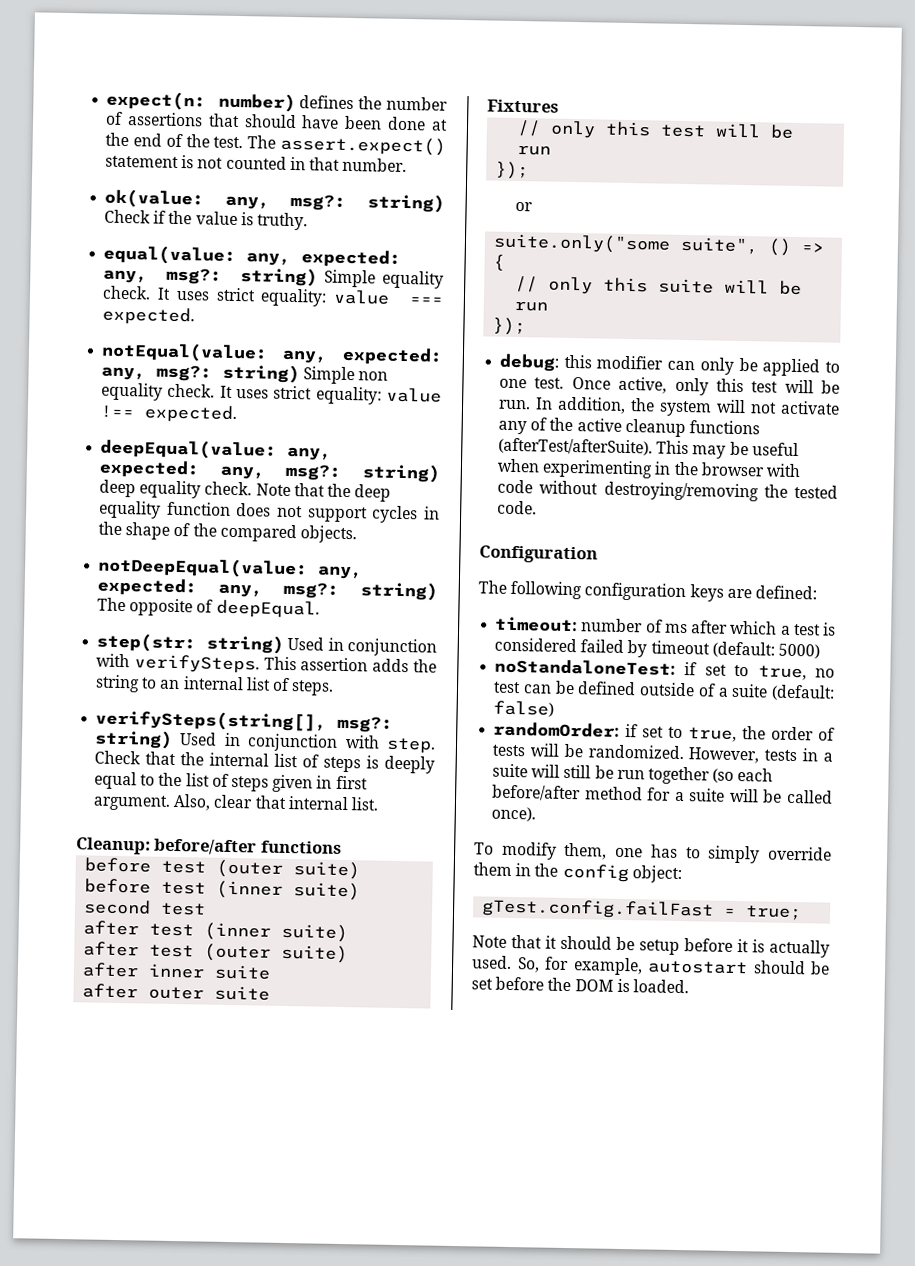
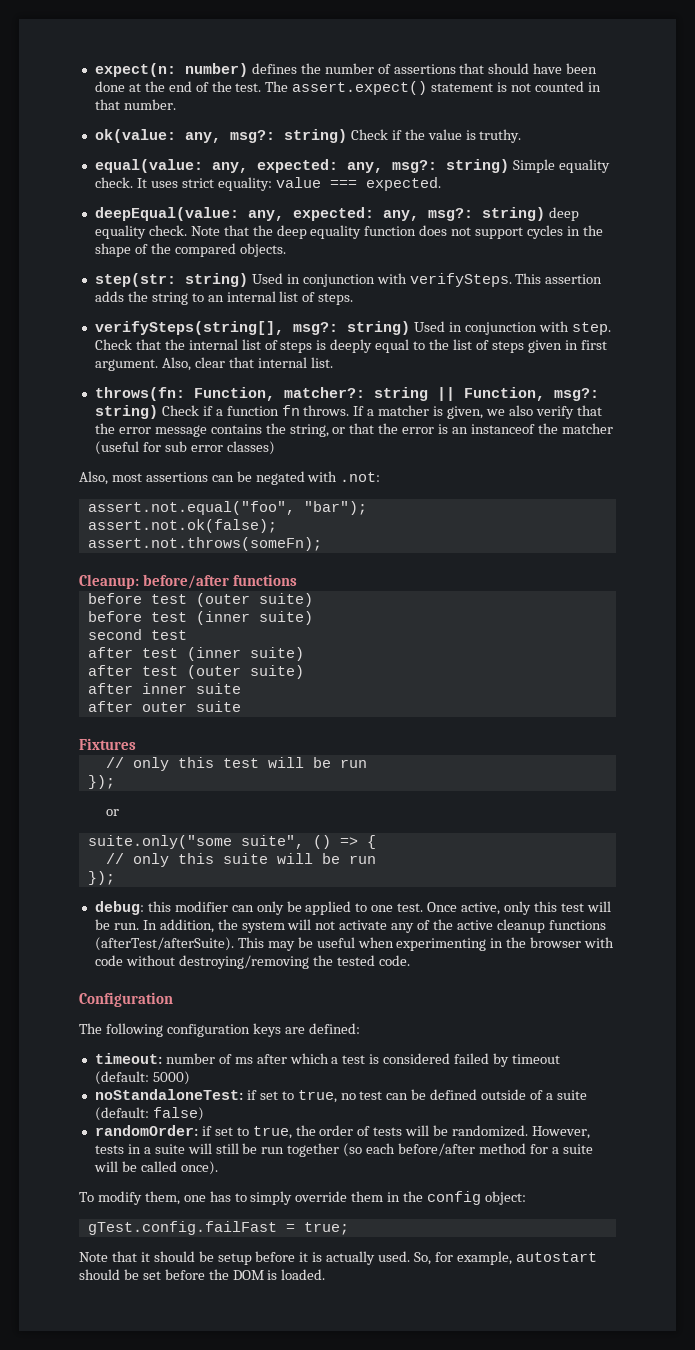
[101,341,443,366] [101,363,389,385] [101,382,442,405] [100,404,239,424] // notEqual(value: any, expected: any, msg?: string) Simple non equality check. It uses strict equality: value !== expected. -> (441, 184) none
[97,556,364,580] [97,577,438,601] [97,597,320,619] // notDeepEqual(value: any, expected: any, msg?: string) The opposite of deepEqual. -> (286, 250) none
(379, 804) none -> [94,387,599,401] [94,405,602,419] [94,423,613,437] [94,441,275,455] [79,471,381,485] [87,501,367,515] [87,519,277,533] [87,537,322,551] // throws(fn: Function, matcher?: string || Function, msg?: string) Check if a function fn throws. If a matcher is given, we also verify that the error message contains the string, or that the error is an instanceof the matcher (useful for sub error classes) // Also, most assertions can be negated with .not: // assert.not.equal("foo", "bar"); // assert.not.ok(false); // assert.not.throws(someFn);

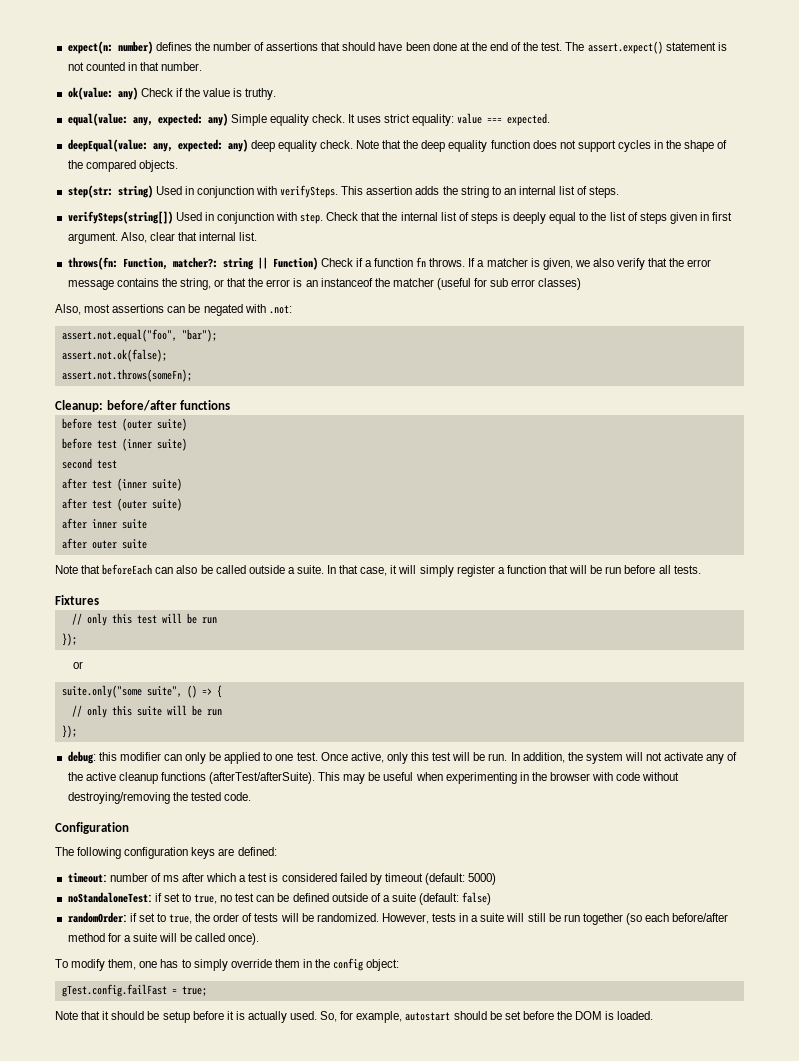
[184,129,347,143] any, msg?: string) -> [117,87,138,100] any)
[346,159,509,173] any, msg?: string) -> [207,113,228,126] any)
[382,207,545,221] any, msg?: string) -> [227,139,248,152] any)
[94,321,410,335] verifySteps(string[], msg?: string) -> [67,211,173,224] verifySteps(string[])
[463,387,599,401] [94,405,158,419] Function, msg?: string) -> [272,257,318,270] Function)
(241, 706) none -> [55,564,701,577] // Note that beforeEach can also be called outside a suite. In that case, it will simply register a function that will be run before all tests.

